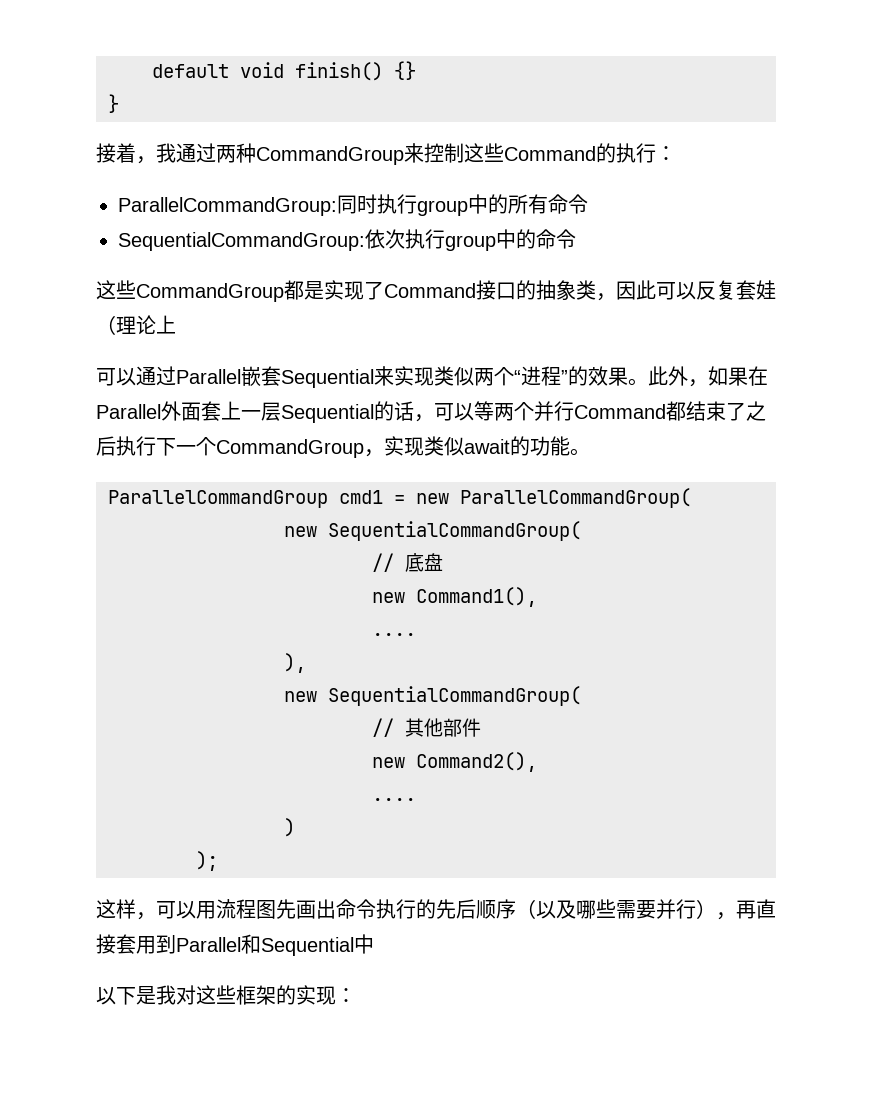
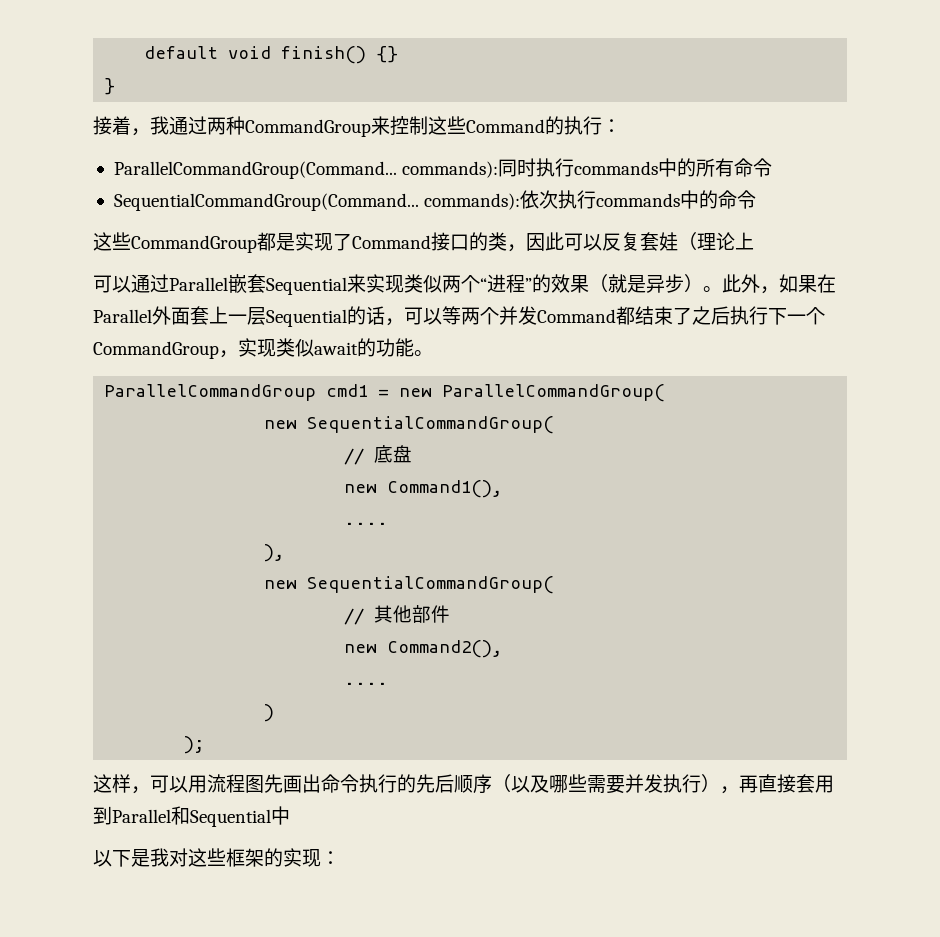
[118,197,337,216] ParallelCommandGroup: -> [113,161,499,179] ParallelCommandGroup(Command... commands):
[417,200,468,216] group -> [574,161,659,175] commands
[118,232,365,251] SequentialCommandGroup: -> [113,193,521,211] SequentialCommandGroup(Command... commands):
[445,235,496,251] group -> [596,193,681,207] commands
[536,280,576,300] 抽象 -> (488, 241) none
(628, 376) none -> [589,274,703,293] （就是异步）
[554,401,574,421] 行 -> [518,306,537,325] 发
(676, 909) none -> [644,774,682,793] 发执

